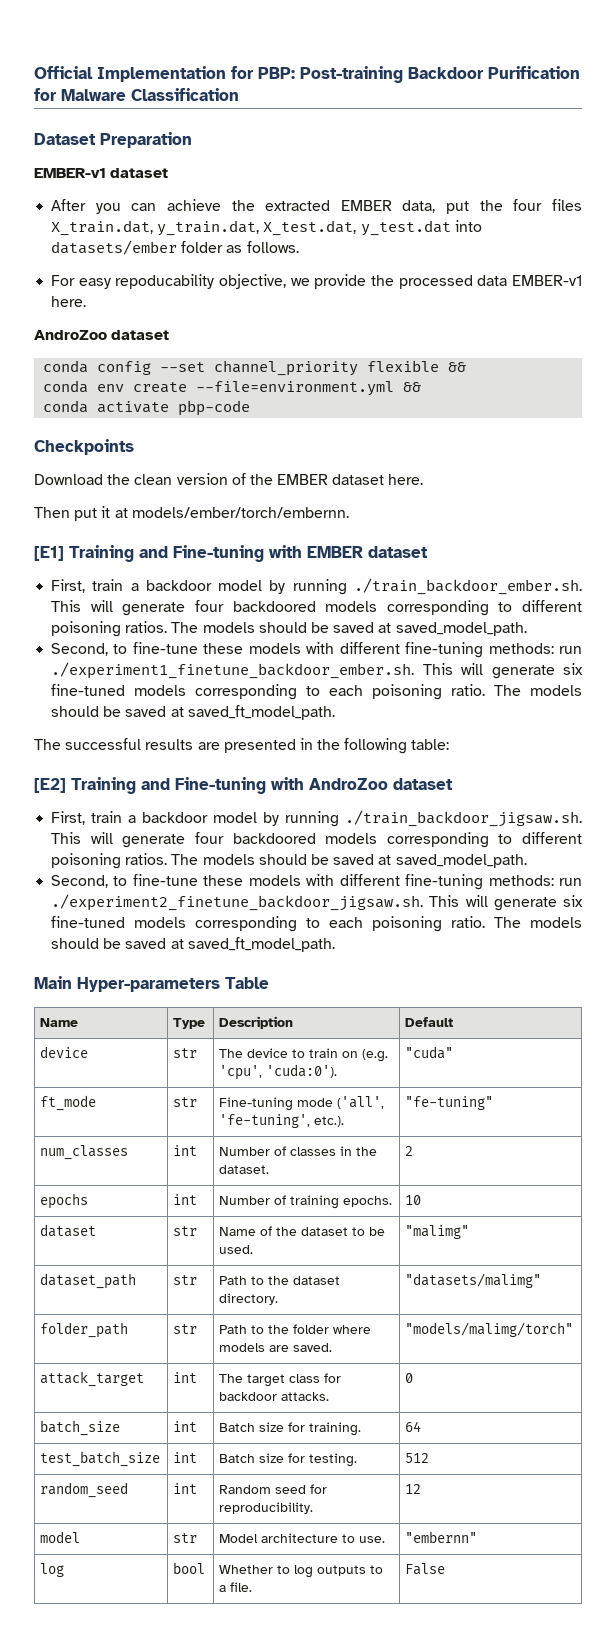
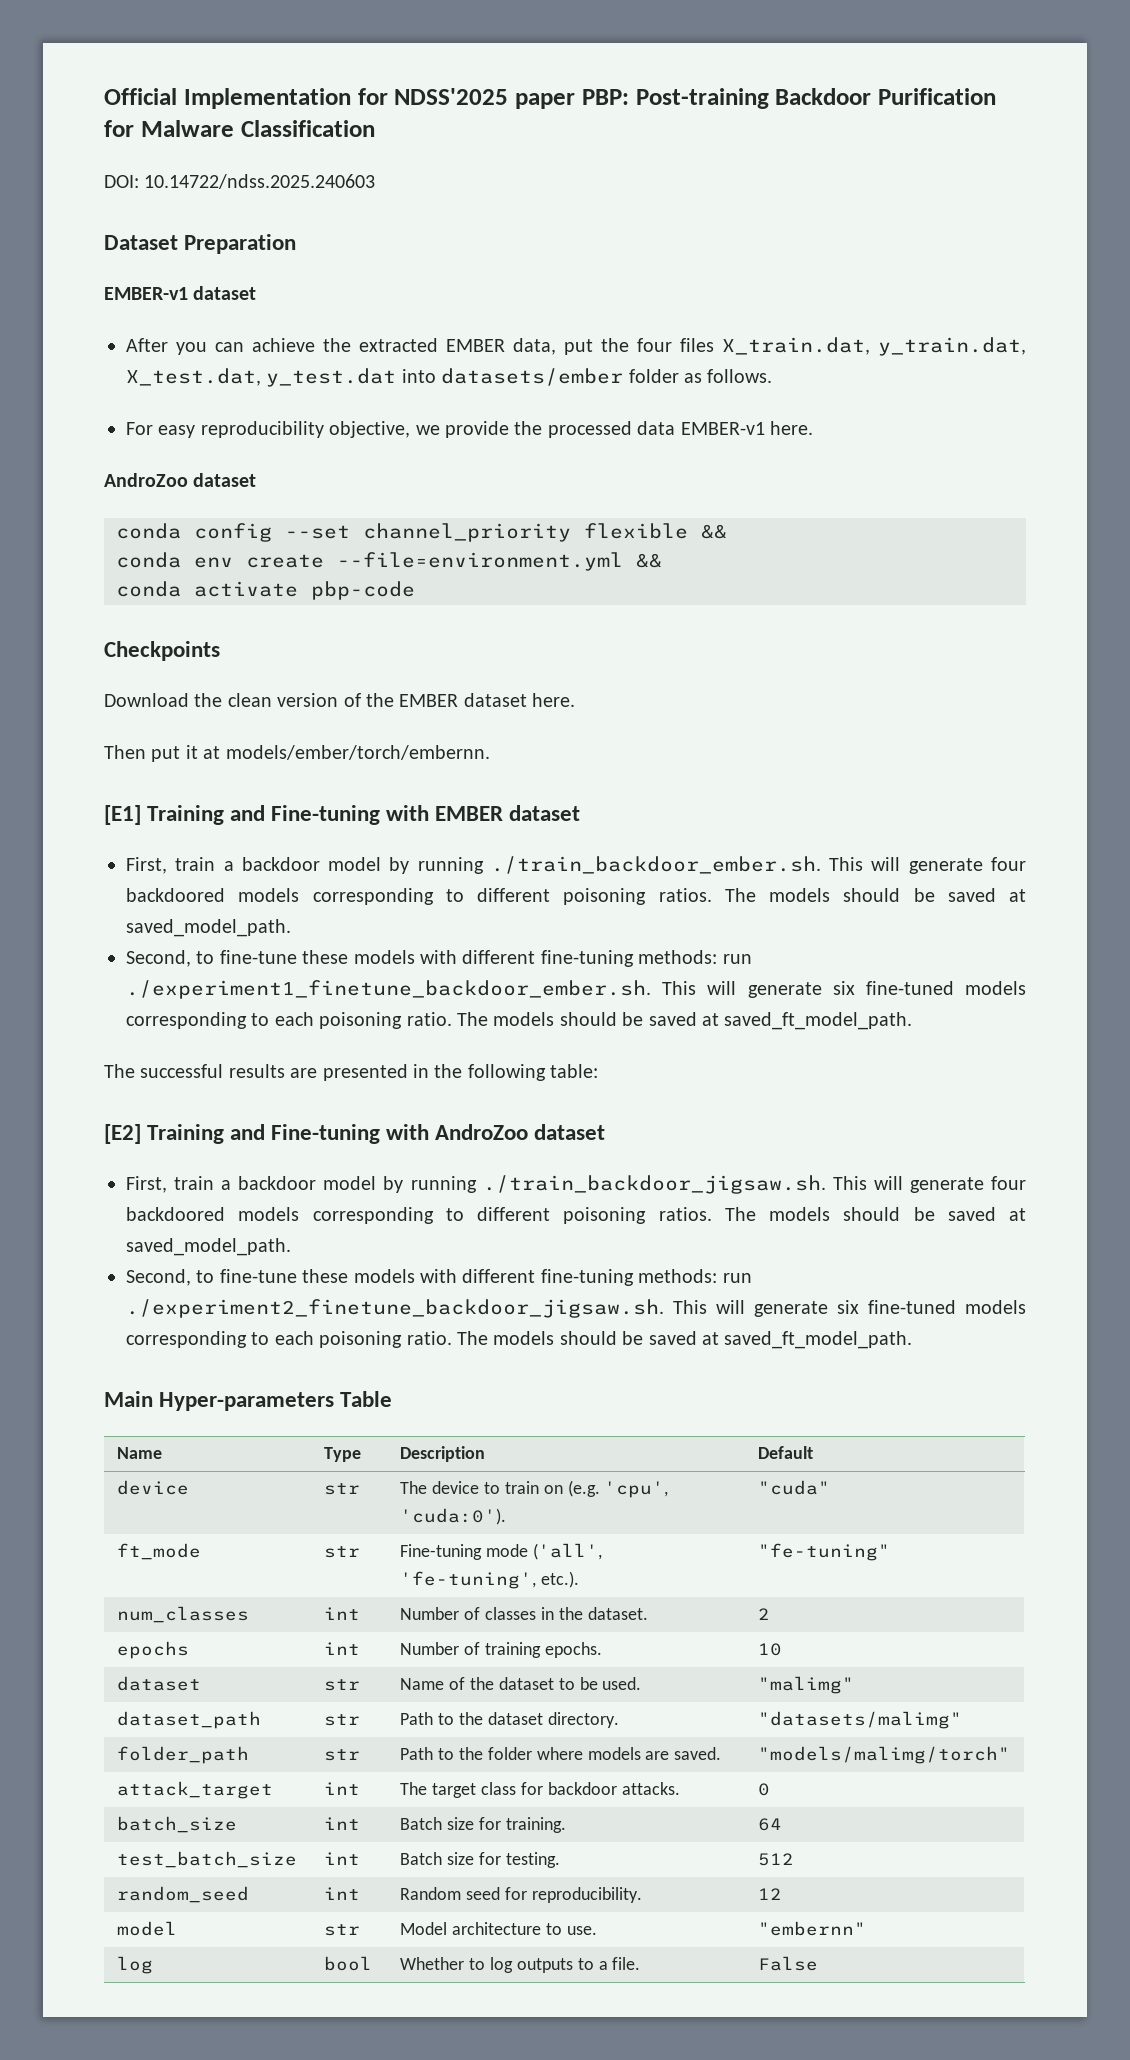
(254, 72) none -> [394,88,575,109] NDSS'2025 paper
(239, 94) none -> [104,174,376,189] // DOI: 10.14722/ndss.2025.240603
[115,274,215,289] repoducability -> [200,421,324,438] reproducibility

